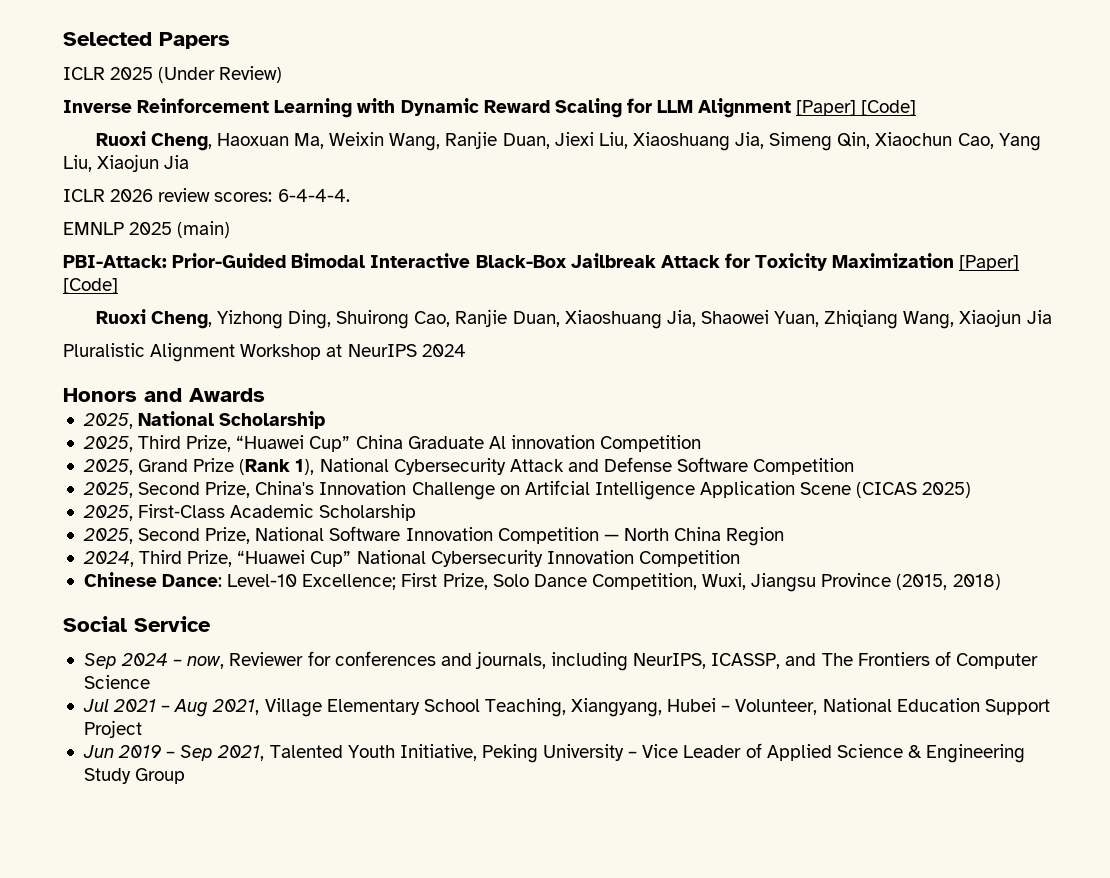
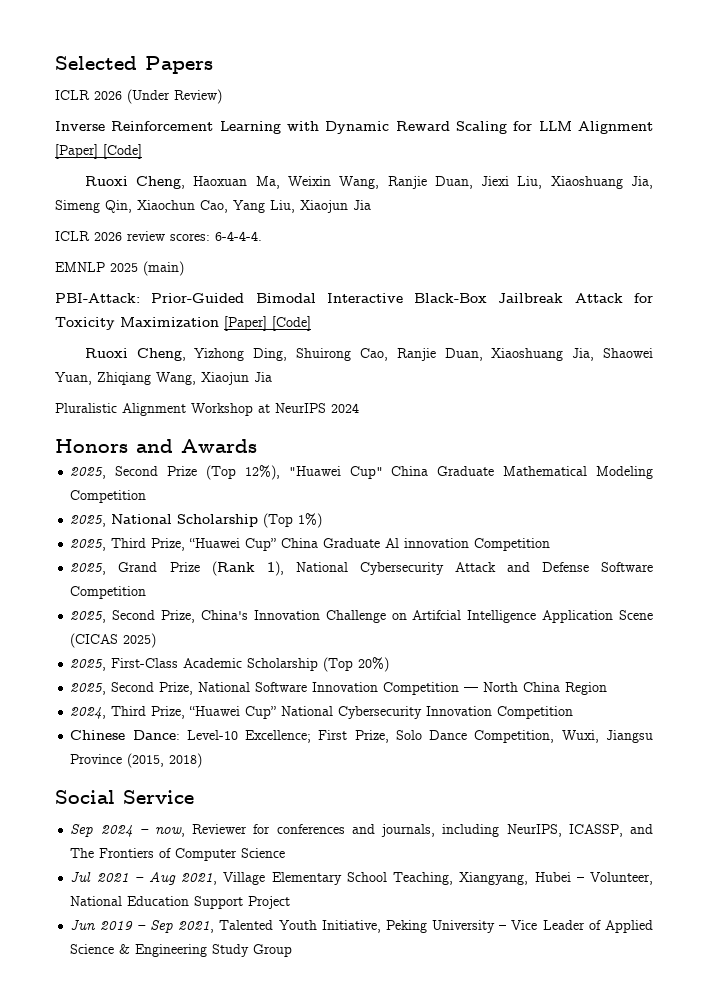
[110,67,154,80] 2025 -> [94,91,122,100] 2026
(265, 395) none -> [70,465,654,480] [70,490,147,503] // 2025, Second Prize (Top 12%), "Huawei Cup" China Graduate Mathematical Modeling Competition
(326, 420) none -> [263,513,323,528] (Top 1%)
(417, 512) none -> [323,657,390,672] (Top 20%)

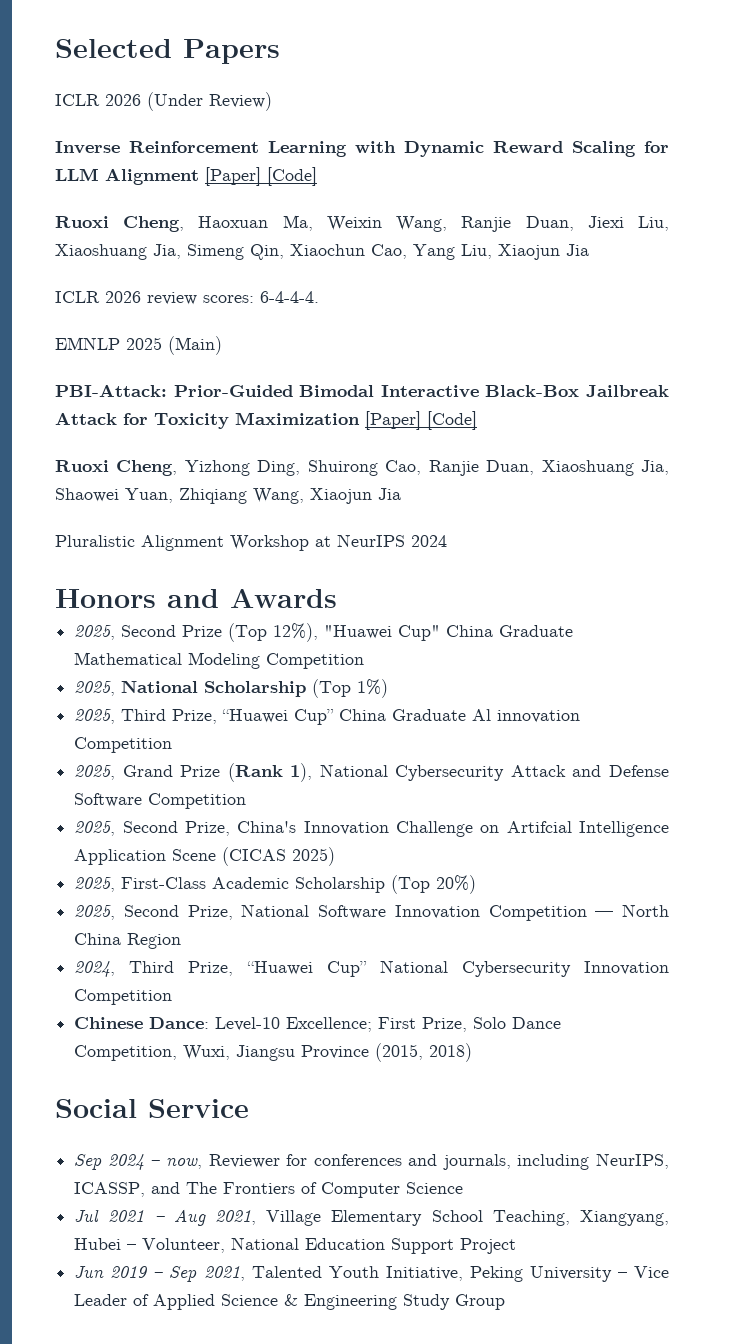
[143,261,184,276] (main) -> [168,336,222,355] (Main)

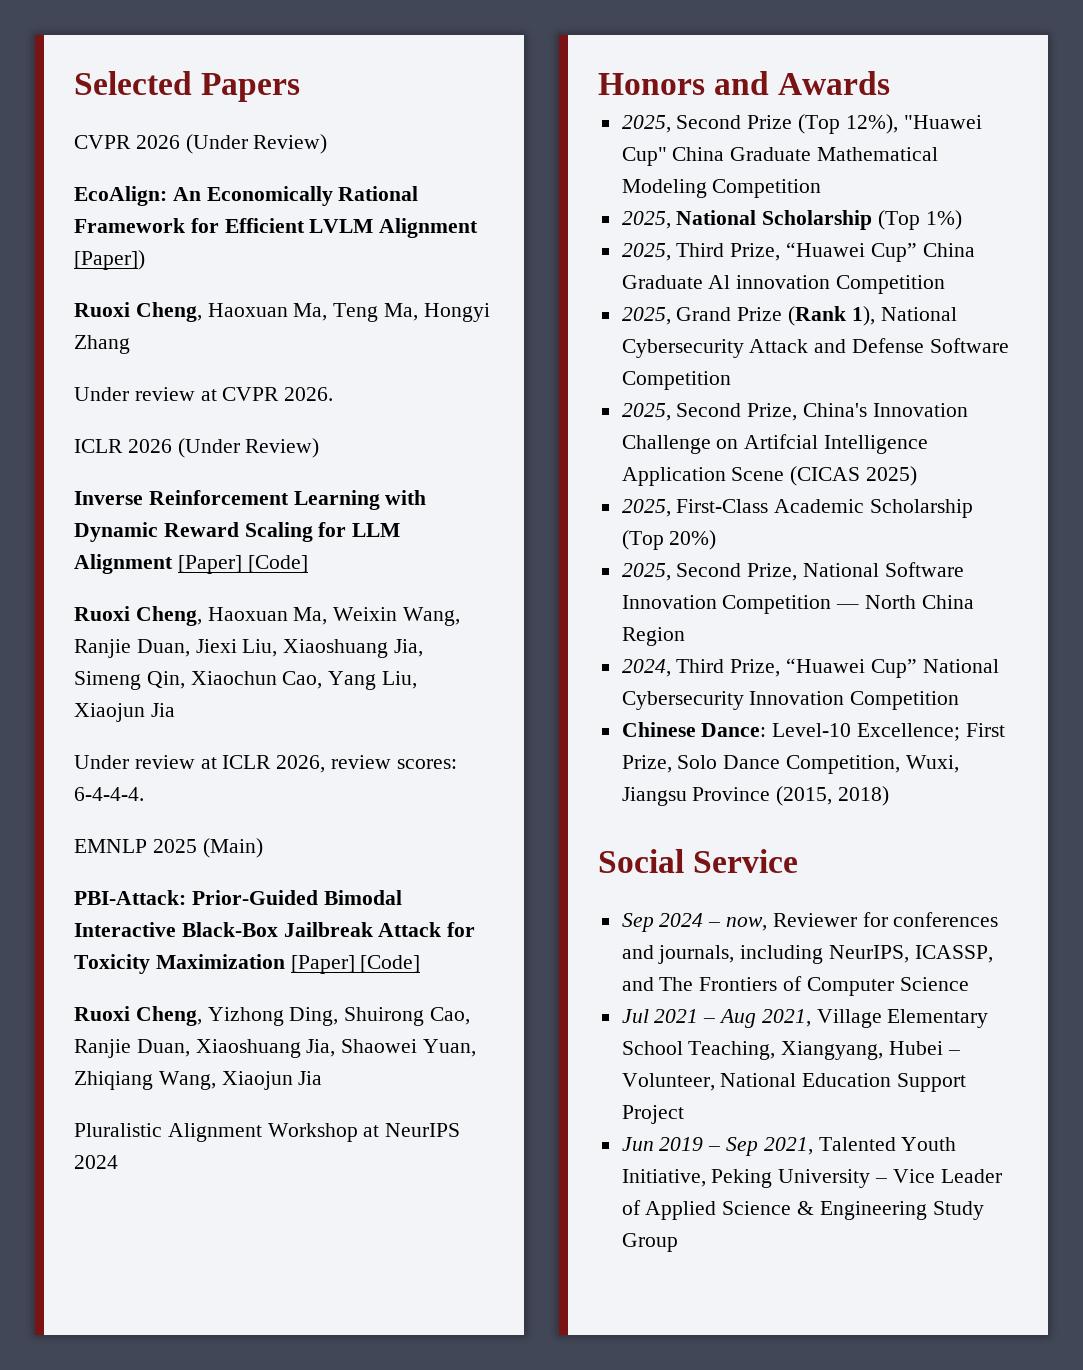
(280, 51) none -> [74,134,328,154] [74,186,419,206] [74,218,479,238] [74,250,145,270] [74,302,490,322] [74,335,130,354] [74,387,334,401] // CVPR 2026 (Under Review) // EcoAlign: An Economically Rational Framework for Efficient LVLM Alignment [Paper]) // Ruoxi Cheng, Haoxuan Ma, Teng Ma, Hongyi Zhang // Under review at CVPR 2026.
[55,291,141,303] ICLR 2026 -> [74,755,326,773] Under review at ICLR 2026,

